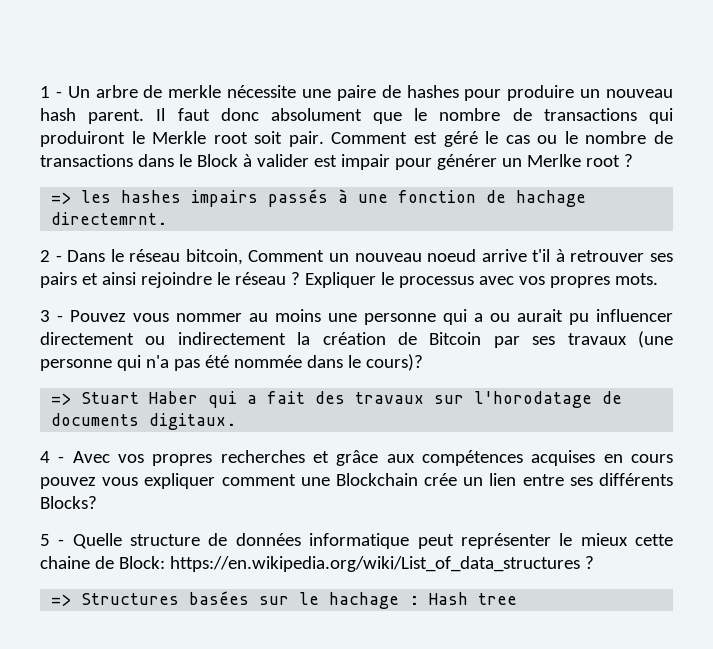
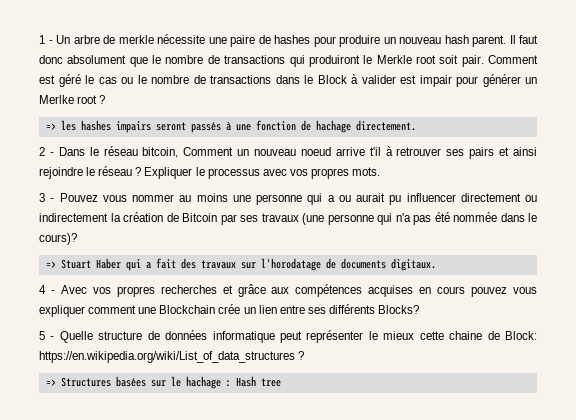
(259, 198) none -> [155,122,186,131] seront
[51,212,168,225] directemrnt. -> [355,120,416,131] directement.

